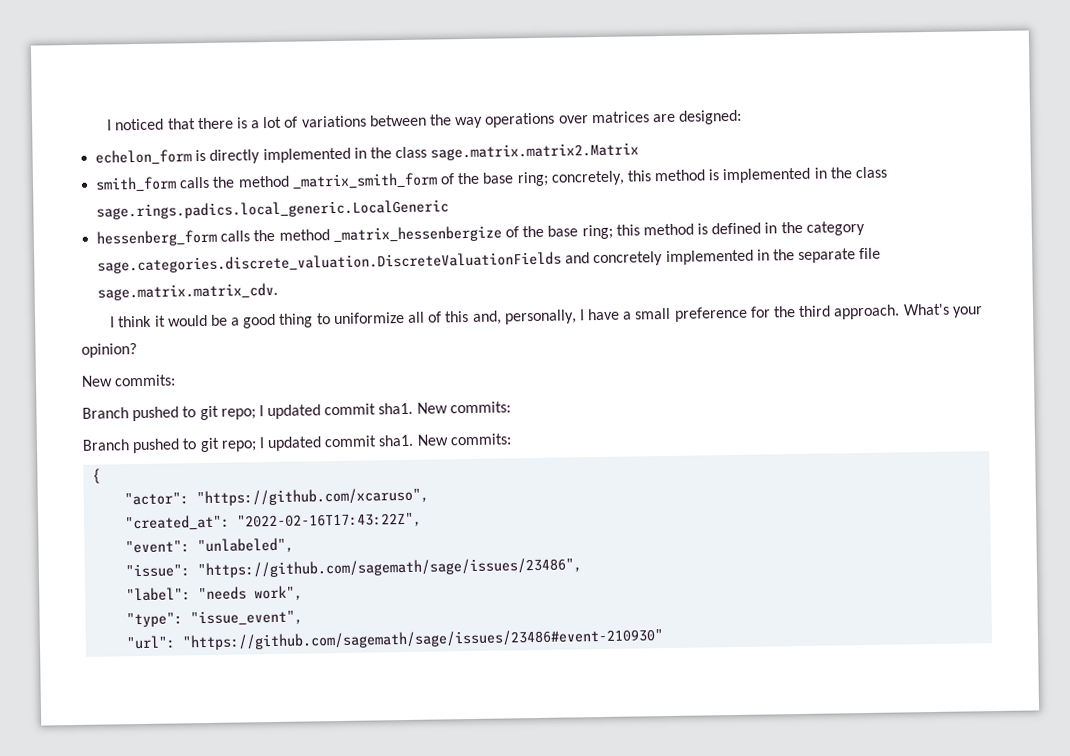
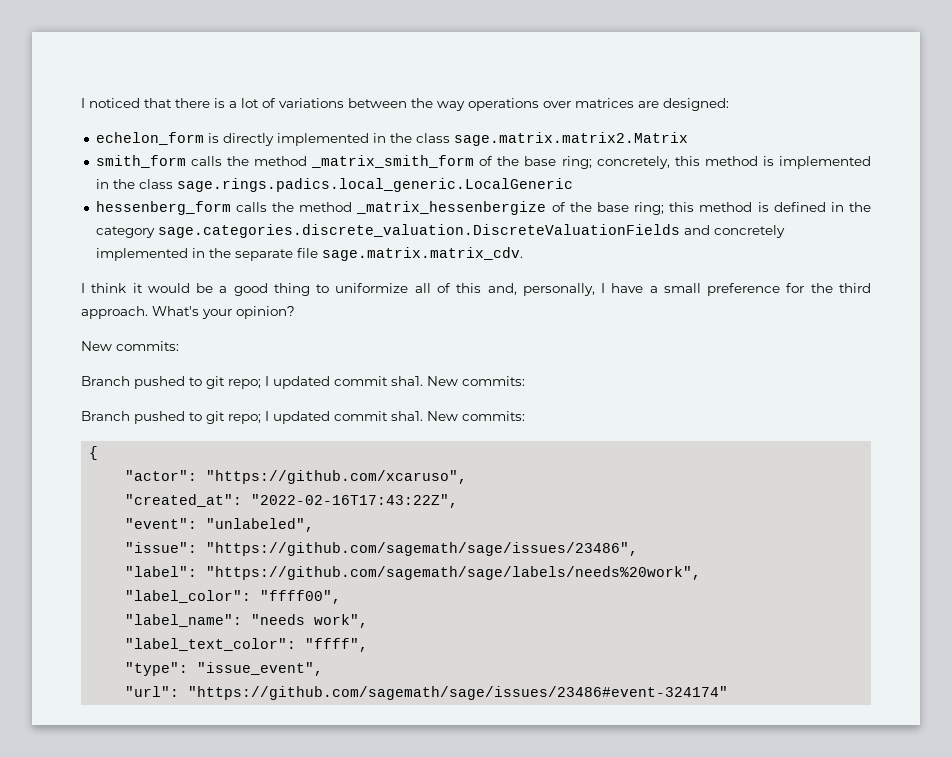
(192, 594) none -> [206,566,702,580] [125,590,342,604] [125,614,243,627] "https://github.com/sagemath/sage/labels/needs%20work", // "label_color": "ffff00", // "label_name":
(304, 593) none -> [125,638,369,652] // "label_text_color": "ffff",
[182,628,665,651] "https://github.com/sagemath/sage/issues/23486#event-210930" -> [188,686,729,700] "https://github.com/sagemath/sage/issues/23486#event-324174"

